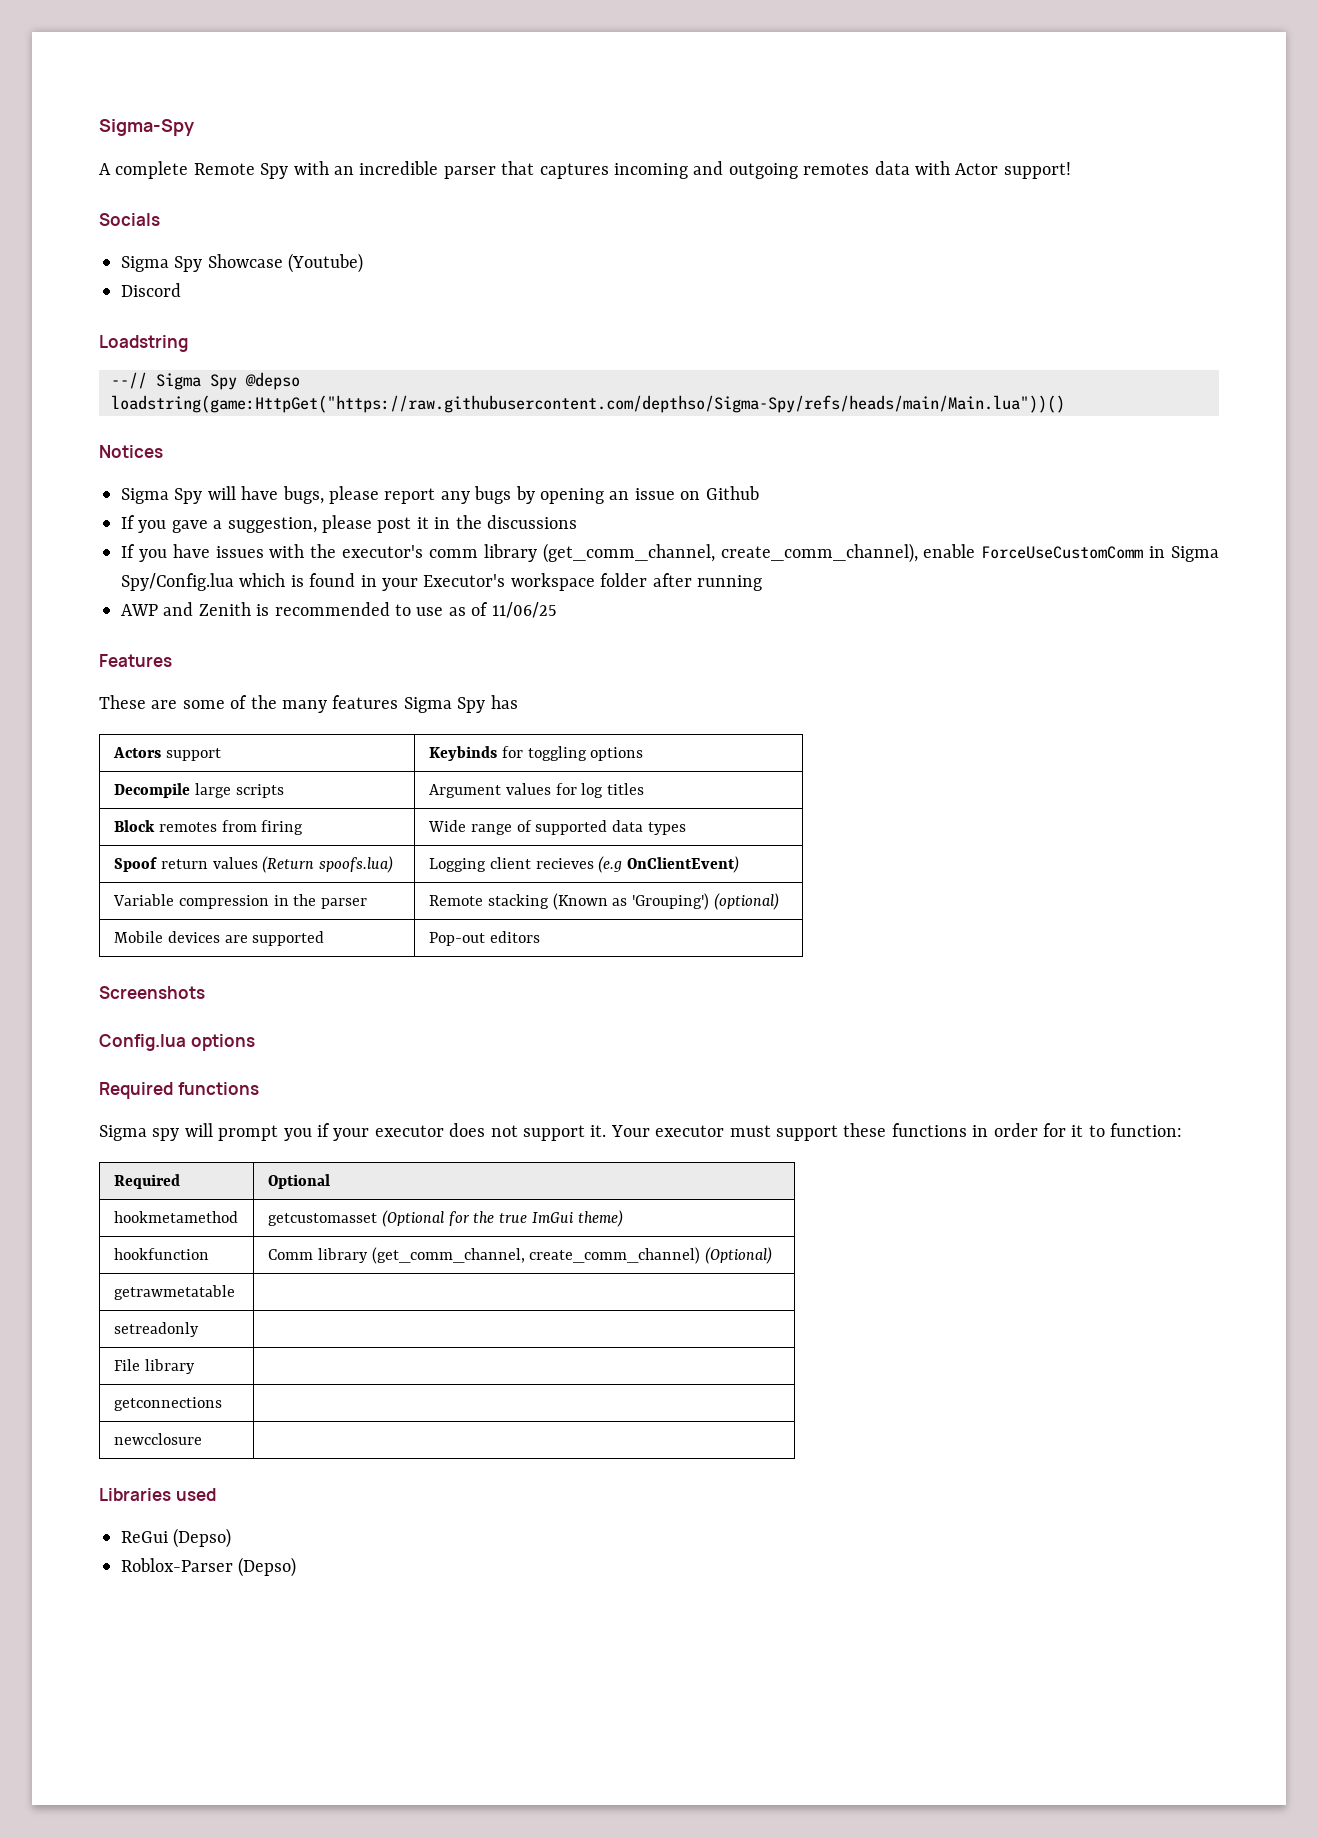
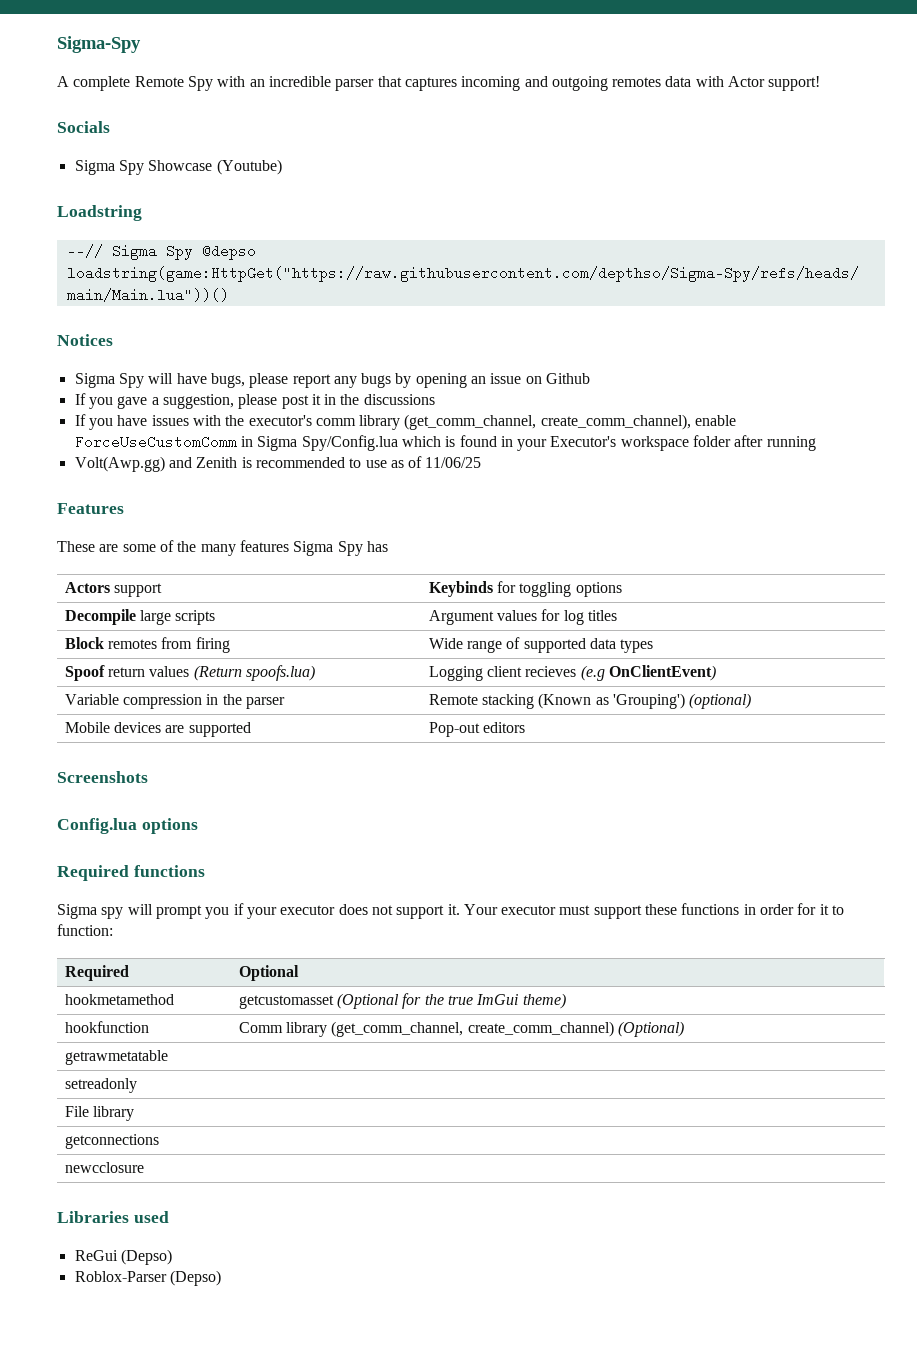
[121,283,181,297] // Discord -> (282, 167) none
[121,604,158,616] AWP -> [74,456,165,472] Volt(Awp.gg)

